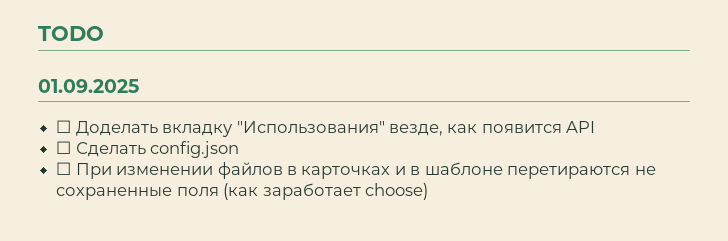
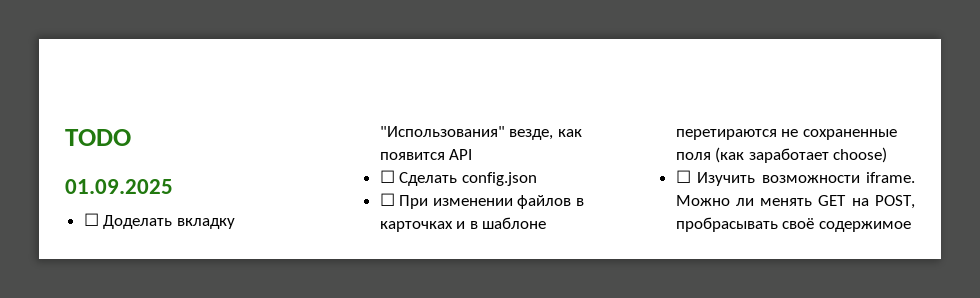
(428, 191) none -> [675,170,915,186] [675,195,915,209] [675,217,911,232] // ☐ Изучить возможности iframe. Можно ли менять GET на POST, пробрасывать своё содержимое

